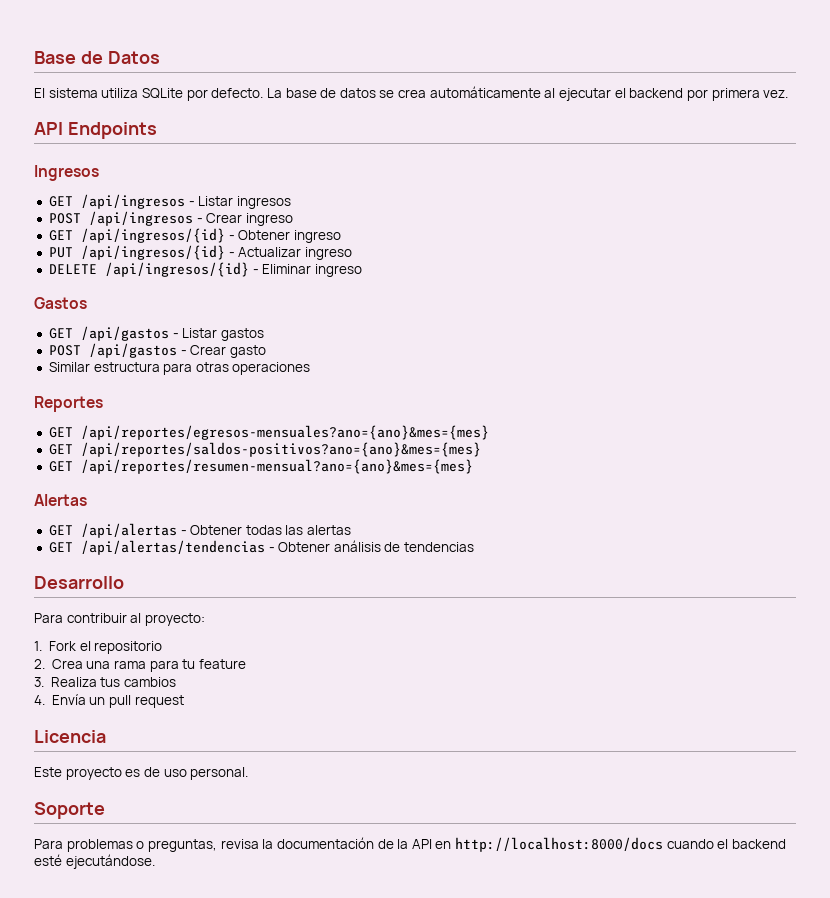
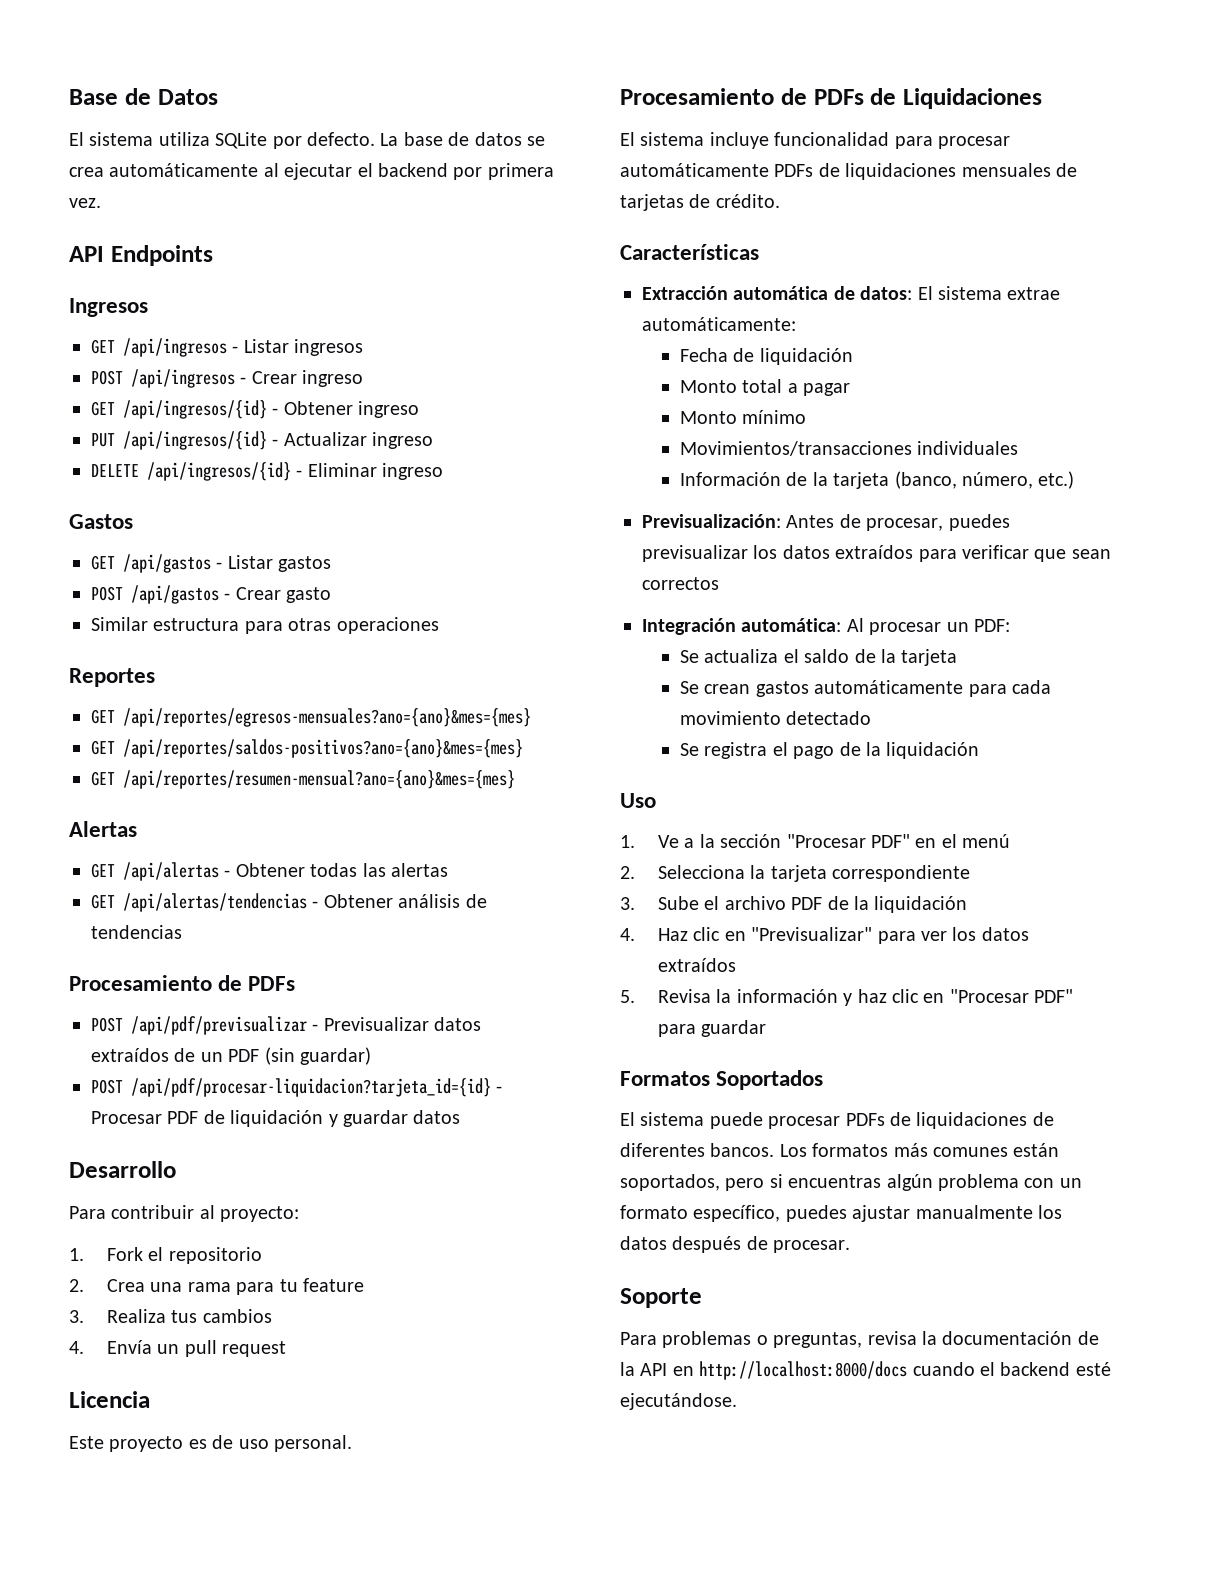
(475, 547) none -> [69,975,296,991] [91,1016,482,1035] [91,1047,371,1065] [91,1078,503,1097] [91,1110,461,1127] // Procesamiento de PDFs // POST /api/pdf/previsualizar - Previsualizar datos extraídos de un PDF (sin guardar) // POST /api/pdf/procesar-liquidacion?tarjeta_id={id} - Procesar PDF de liquidación y guardar datos
(249, 773) none -> [620,88,1042,109] [620,132,1010,149] [620,163,1077,180] [620,194,780,211] [620,244,759,260] [642,286,1061,300] [642,317,796,331] [679,348,853,365] [679,379,851,396] [679,410,807,424] [679,441,1019,456] [679,471,1075,489] [642,514,1010,531] [642,545,1111,562] [642,577,719,590] [642,618,1010,635] [679,649,958,666] [679,680,1051,697] [679,711,872,725] [679,742,980,759] [620,793,656,808] [620,834,1011,848] [620,865,971,882] [620,896,968,913] [620,927,1029,944] [657,958,736,972] [620,989,1074,1006] [657,1020,767,1037] [620,1070,824,1090] [620,1112,1054,1129] [620,1143,1060,1157] [620,1174,1082,1191] [620,1205,1062,1222] [620,1236,851,1253] // Procesamiento de PDFs de Liquidaciones // El sistema incluye funcionalidad para procesar automáticamente PDFs de liquidaciones mensuales de tarjetas de crédito. // Características // Extracción automática de datos: El sistema extrae automáticamente: // Fecha de liquidación // Monto total a pagar // Monto mínimo // Movimientos/transacciones individuales // Información de la tarjeta (banco, número, etc.) // Previsualización: Antes de procesar, puedes previsualizar los datos extraídos para verificar que sean correctos // Integración automática: Al procesar un PDF: // Se actualiza el saldo de la tarjeta // Se crean gastos automáticamente para cada movimiento detectado // Se registra el pago de la liquidación // Uso // 1. Ve a la sección "Procesar PDF" en el menú // 2. Selecciona la tarjeta correspondiente // 3. Sube el archivo PDF de la liquidación // 4. Haz clic en "Previsualizar" para ver los datos extraídos // 5. Revisa la información y haz clic en "Procesar PDF" para guardar // Formatos Soportados // El sistema puede procesar PDFs de liquidaciones de diferentes bancos. Los formatos más comunes están soportados, pero si encuentras algún problema con un formato específico, puedes ajustar manualmente los datos después de procesar.

